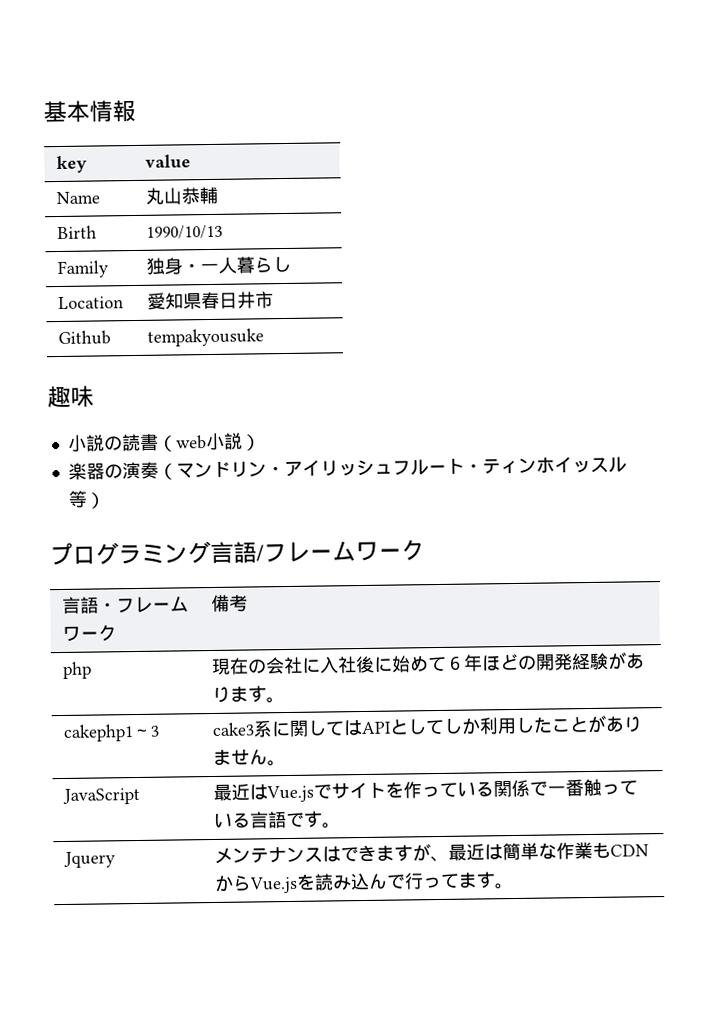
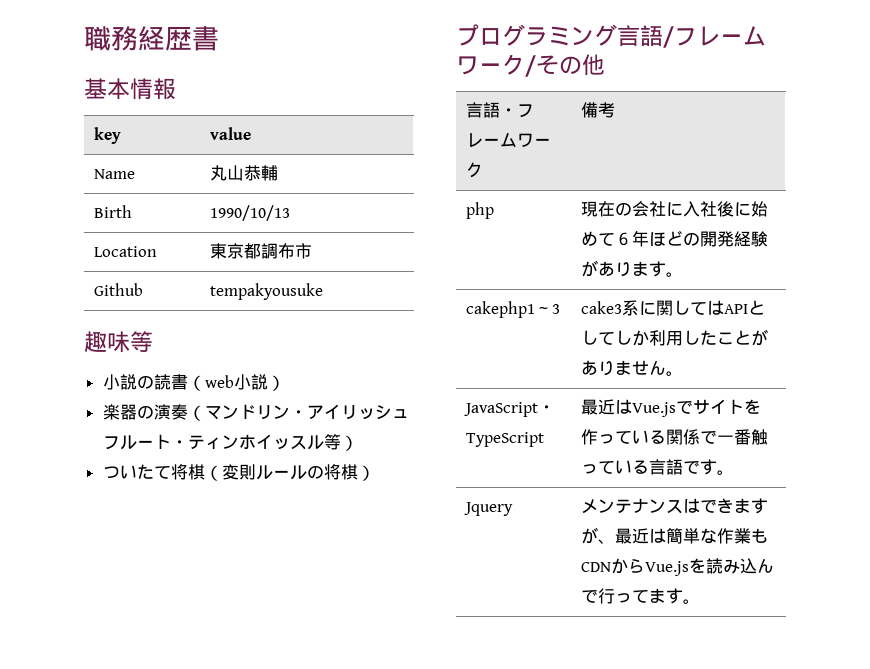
(43, 111) none -> [84,26,219,51] 職務経歴書 //
[56,260,109,279] [145,256,291,275] [57,296,124,310] [146,291,256,310] Family | 独身・一人暮らし // Location | 愛知県春日井 -> [93,246,157,257] [209,243,295,259] Location | 東京都調布
(94, 396) none -> [130,331,153,352] 等
(106, 500) none -> [102,464,375,481] // ついたて将棋（変則ルールの将棋）
(425, 550) none -> [525,54,605,77] /その他
(140, 796) none -> [537,405,555,413] [465,432,544,447] ・TypeScript

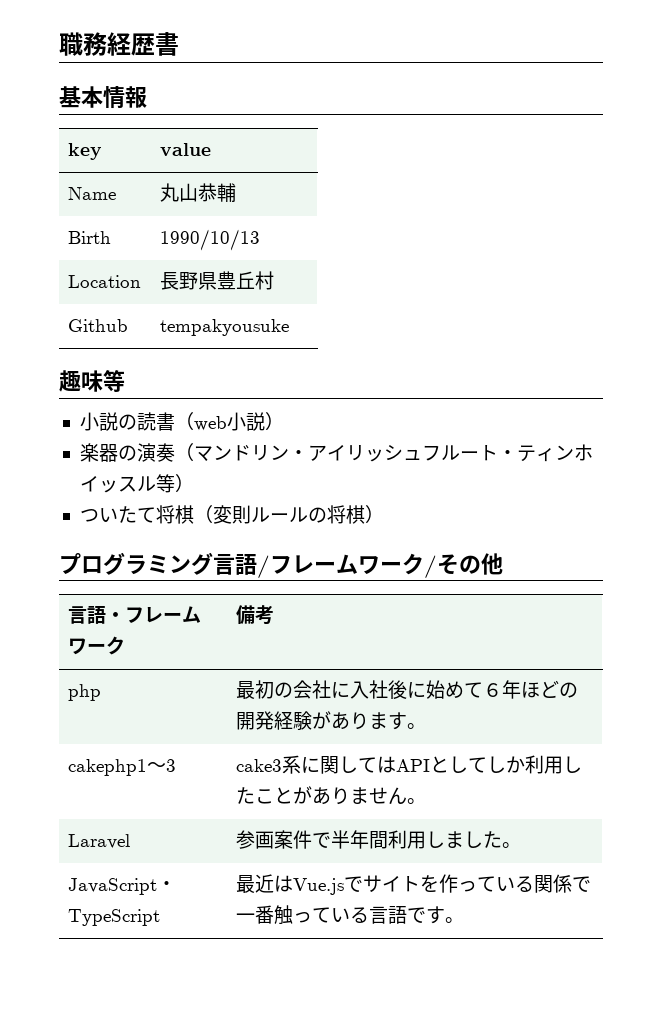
[209,243,312,259] 東京都調布市 -> [160,271,275,290] 長野県豊丘村
[580,201,615,217] 現在 -> [236,680,275,699] 最初
(683, 373) none -> [68,834,131,849] [236,830,522,849] // Laravel | 参画案件で半年間利用しました。
[463,502,513,516] [580,498,768,514] [580,527,768,544] [580,558,774,576] [580,588,700,604] // Jquery | メンテナンスはできますが、最近は簡単な作業もCDNからVue.jsを読み込んで行ってます。 -> (465, 920) none

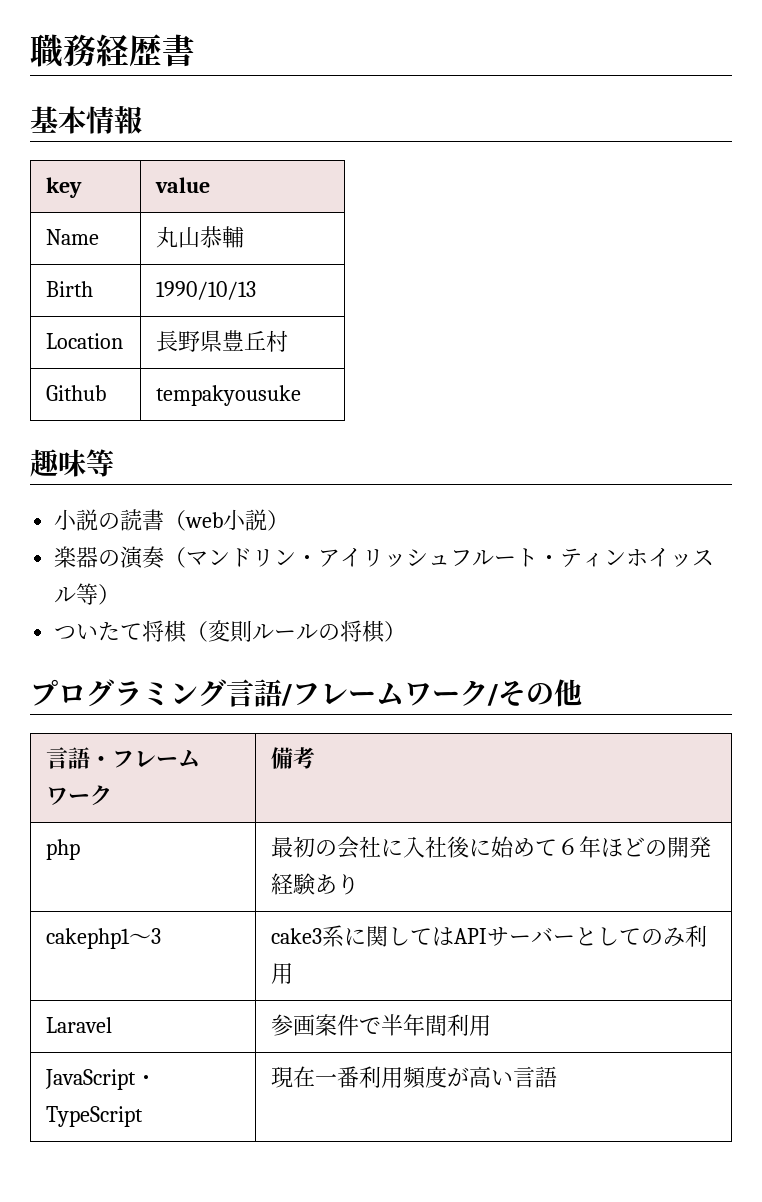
[312,711,427,730] があります。 -> [315,874,360,895] あり
[430,755,583,774] [236,786,427,805] としてしか利用したことがありません。 -> [487,925,708,947] [271,963,294,984] サーバーとしてのみ利用
[426,831,522,848] しました。 -> (492, 1025) none
[236,874,592,895] [236,905,465,925] 最近はVue.jsでサイトを作っている関係で一番触っている言語です。 -> [271,1066,558,1089] 現在一番利用頻度が高い言語

